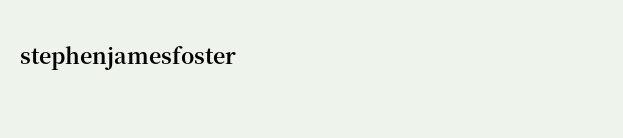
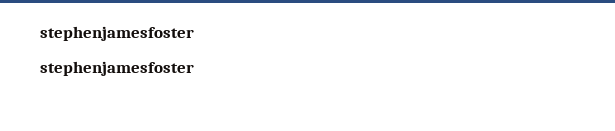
[20,46,236,70] stephenjamesfoster -> [40,26,194,41] [40,61,194,76] stephenjamesfoster // stephenjamesfoster

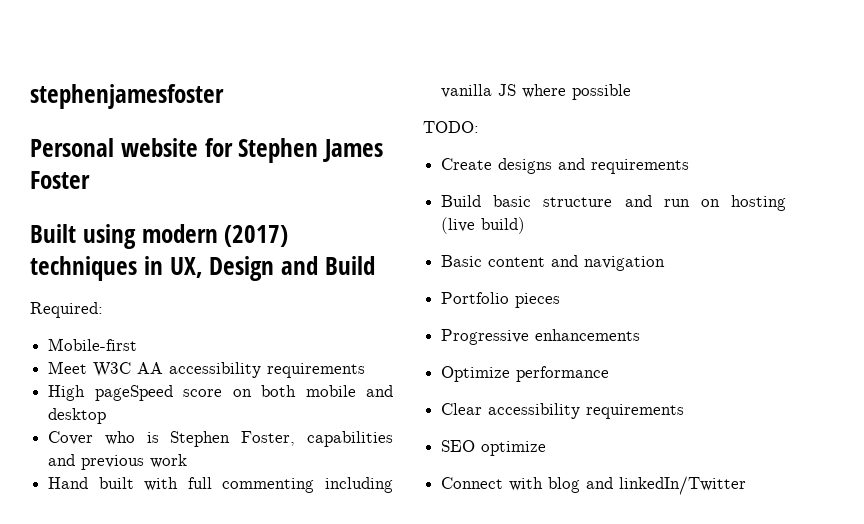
[40,61,194,76] stephenjamesfoster -> [30,138,383,163] [30,171,90,189] [30,224,289,249] [30,256,375,281] [30,302,103,318] [48,338,138,351] [48,361,366,378] [48,385,393,401] [48,408,107,424] [48,431,393,447] [48,454,188,470] [48,477,393,493] [441,84,632,100] [423,121,479,133] [441,158,690,174] [441,195,786,211] [441,217,526,234] [441,255,666,271] [441,292,561,308] [441,329,641,345] [441,366,610,382] [441,403,685,419] [441,440,547,456] [441,476,747,495] Personal website for Stephen James Foster // Built using modern (2017) techniques in UX, Design and Build // Required: // Mobile-first // Meet W3C AA accessibility requirements // High pageSpeed score on both mobile and desktop // Cover who is Stephen Foster, capabilities and previous work // Hand built with full commenting including vanilla JS where possible // TODO: // Create designs and requirements // Build basic structure and run on hosting (live build) // Basic content and navigation // Portfolio pieces // Progressive enhancements // Optimize performance // Clear accessibility requirements // SEO optimize // Connect with blog and linkedIn/Twitter

